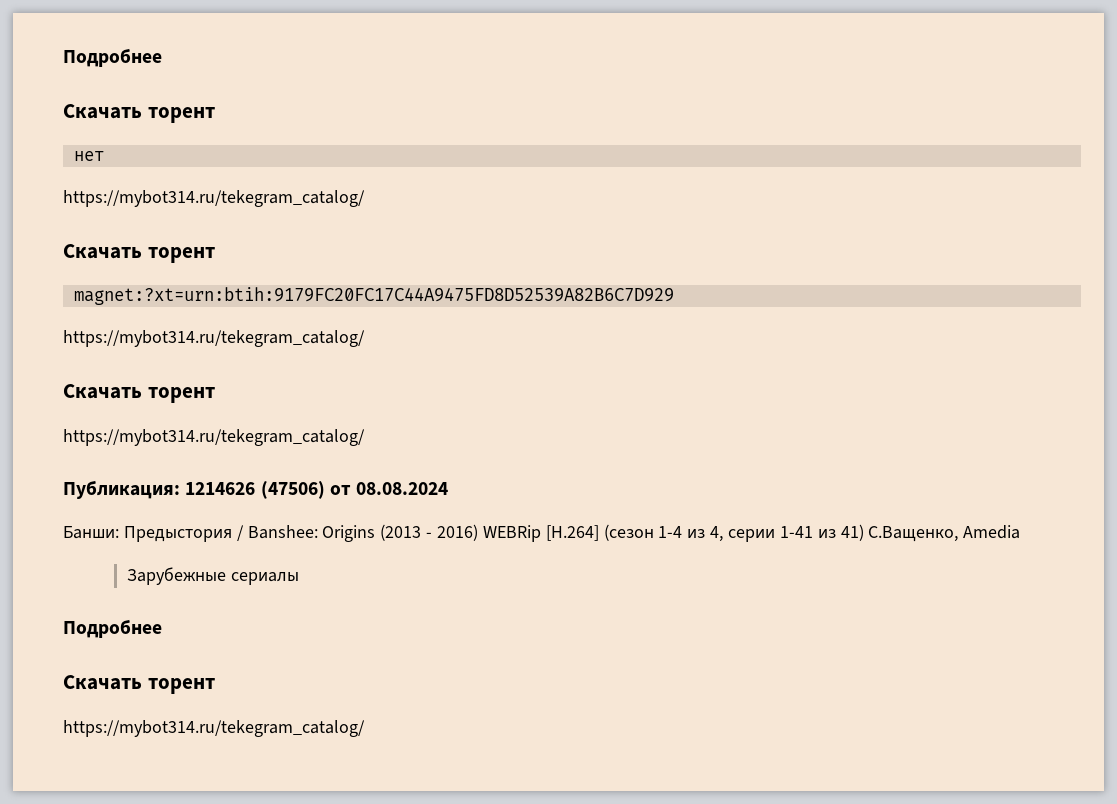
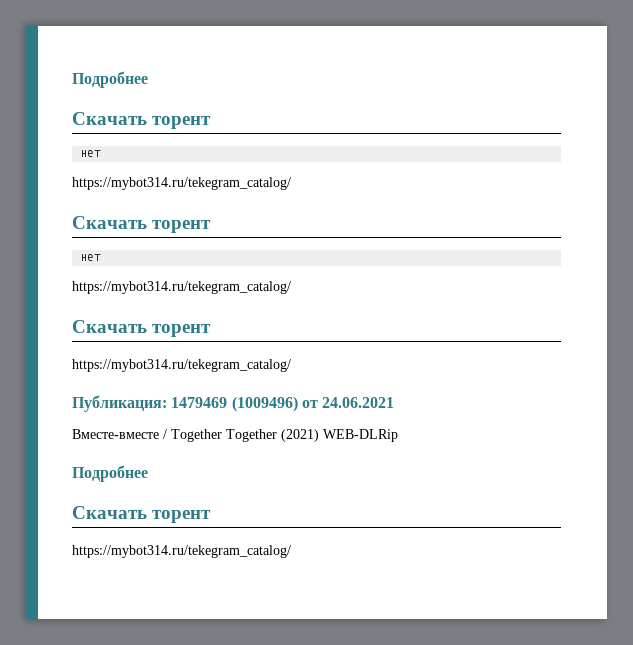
[73,287,674,305] magnet:?xt=urn:btih:9179FC20FC17C44A9475FD8D52539A82B6C7D929 -> [80,254,102,261] нет
[185,481,449,499] [63,524,1021,542] [126,567,299,585] 1214626 (47506) от 08.08.2024 // Банши: Предыстория / Banshee: Origins (2013 - 2016) WEBRip [H.264] (сезон 1-4 из 4, серии 1-41 из 41) С.Ващенко, Amedia // Зарубежные сериалы -> [171,396,395,412] [72,429,398,442] 1479469 (1009496) от 24.06.2021 // Вместе-вместе / Together Together (2021) WEB-DLRip

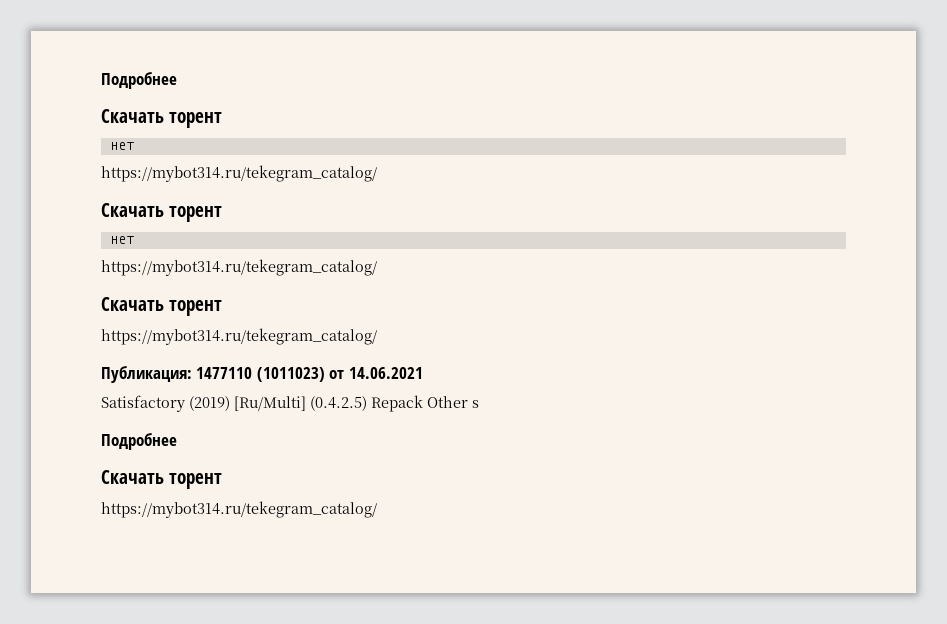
[171,396,395,412] [72,429,398,442] 1479469 (1009496) от 24.06.2021 // Вместе-вместе / Together Together (2021) WEB-DLRip -> [196,367,423,382] [101,395,479,412] 1477110 (1011023) от 14.06.2021 // Satisfactory (2019) [Ru/Multi] (0.4.2.5) Repack Other s

